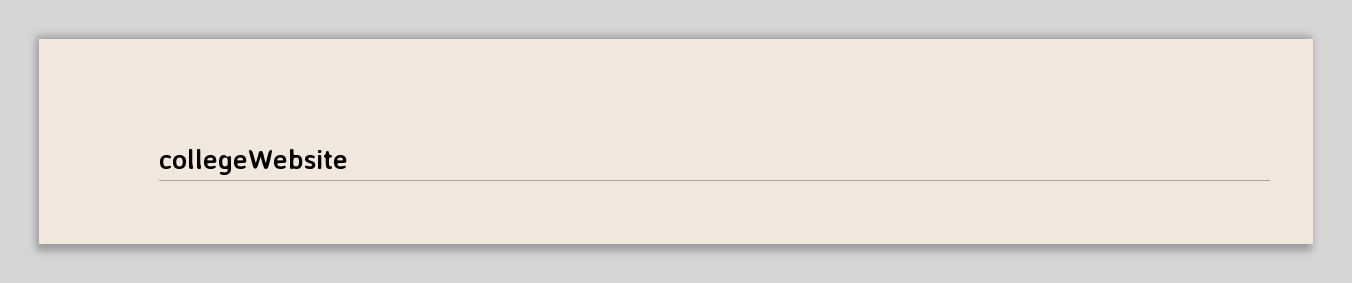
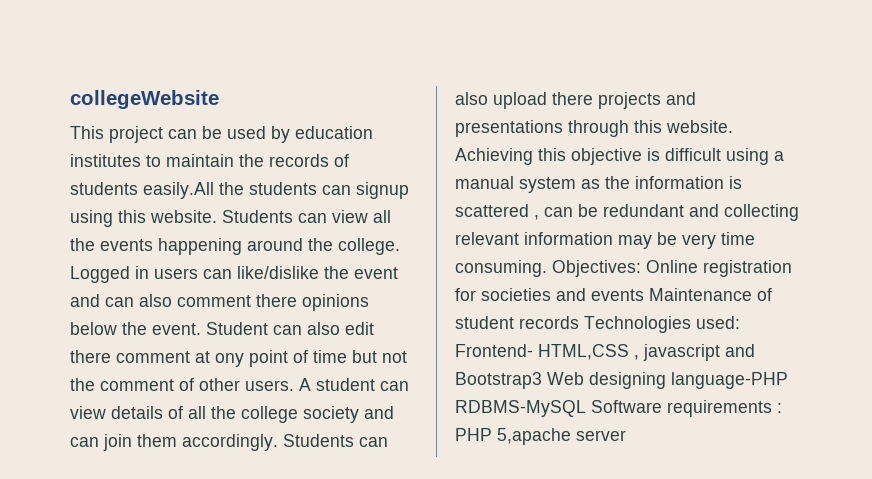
(348, 162) none -> [70,126,373,143] [70,154,349,167] [70,182,409,199] [70,210,391,227] [70,238,400,255] [70,266,398,283] [70,294,369,311] [70,322,374,335] [70,350,407,367] [70,378,409,391] [70,406,394,423] [70,434,388,451] [455,92,696,109] [455,120,733,137] [455,148,784,165] [455,176,742,193] [455,204,799,221] [455,232,755,249] [455,260,792,277] [455,288,772,301] [455,316,740,333] [455,344,755,361] [455,372,788,389] [455,400,782,417] [455,428,626,445] // This project can be used by education institutes to maintain the records of students easily.All the students can signup using this website. Students can view all the events happening around the college. Logged in users can like/dislike the event and can also comment there opinions below the event. Student can also edit there comment at ony point of time but not the comment of other users. A student can view details of all the college society and can join them accordingly. Students can also upload there projects and presentations through this website. Achieving this objective is difficult using a manual system as the information is scattered , can be redundant and collecting relevant information may be very time consuming. Objectives: Online registration for societies and events Maintenance of student records Technologies used: Frontend- HTML,CSS , javascript and Bootstrap3 Web designing language-PHP RDBMS-MySQL Software requirements : PHP 5,apache server

